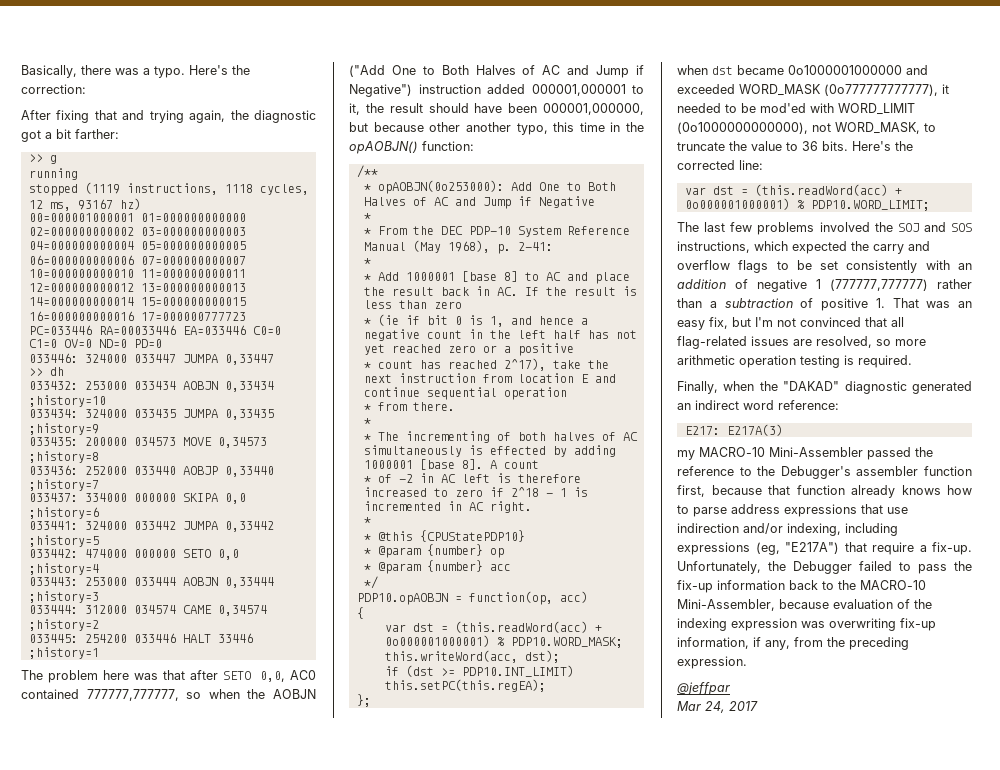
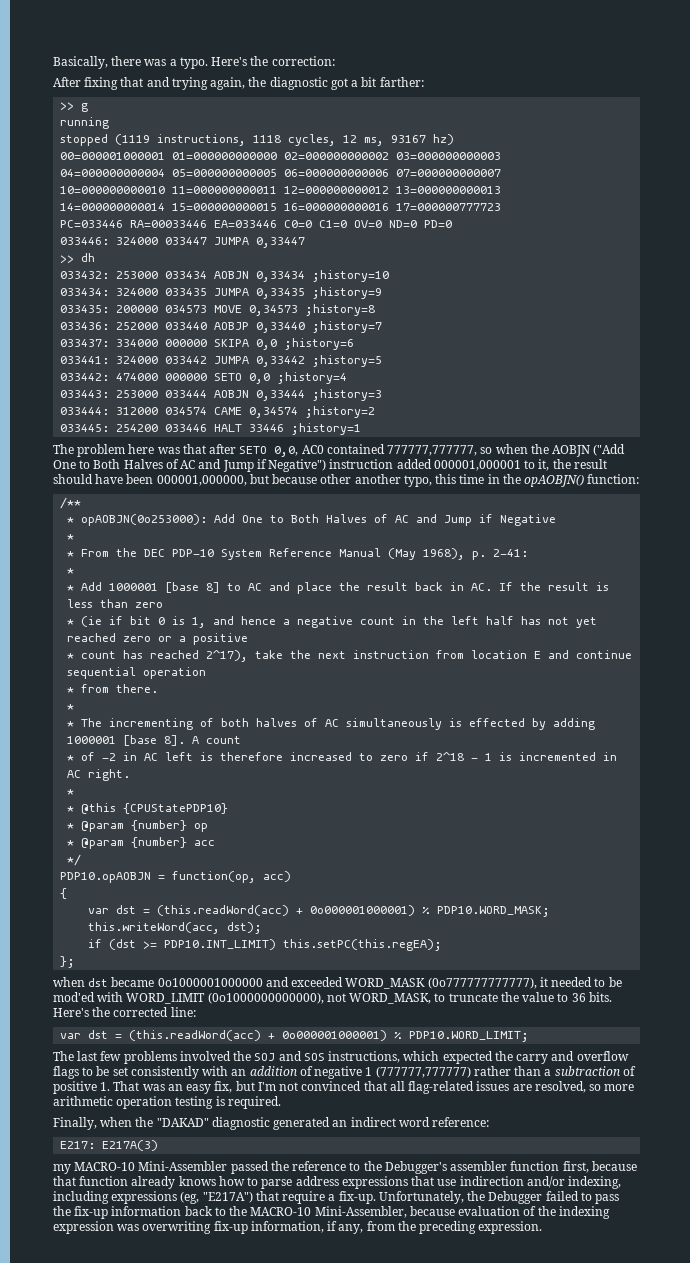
[677,682,730,695] [677,701,758,713] // @jeffpar // Mar 24, 2017 -> (543, 1227) none

